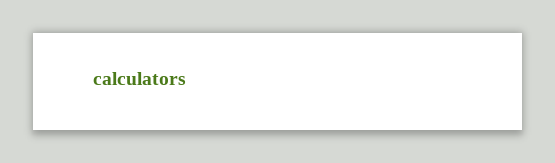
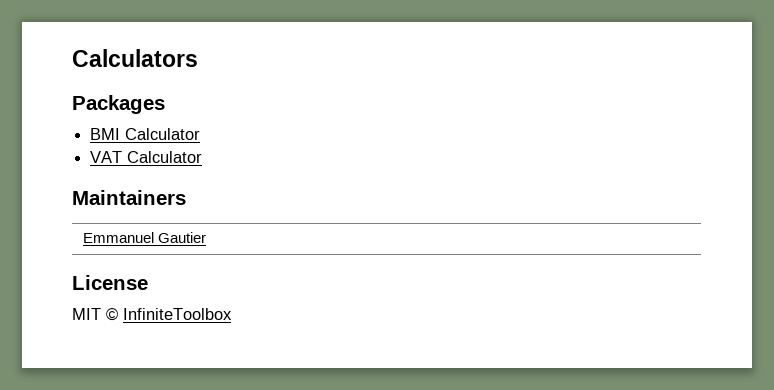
[93,72,186,85] calculators -> [72,49,198,67] [72,95,165,114] [90,128,201,140] [90,151,203,163] [72,190,186,205] [83,232,207,243] [72,275,148,290] [72,308,232,321] Calculators // Packages // BMI Calculator // VAT Calculator // Maintainers // Emmanuel Gautier // License // MIT © InfiniteToolbox

